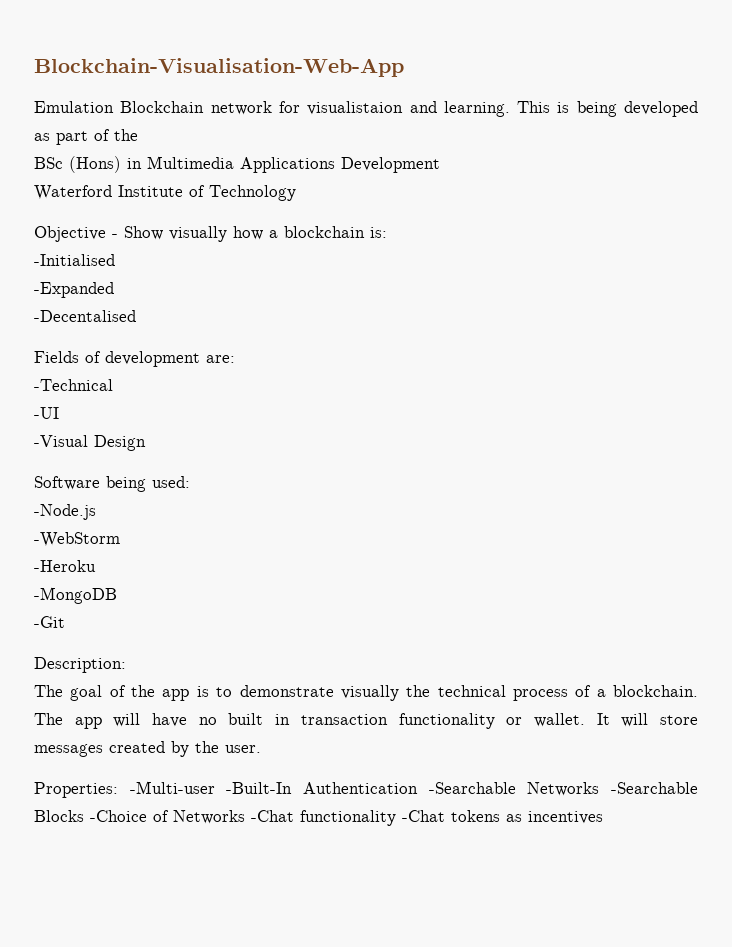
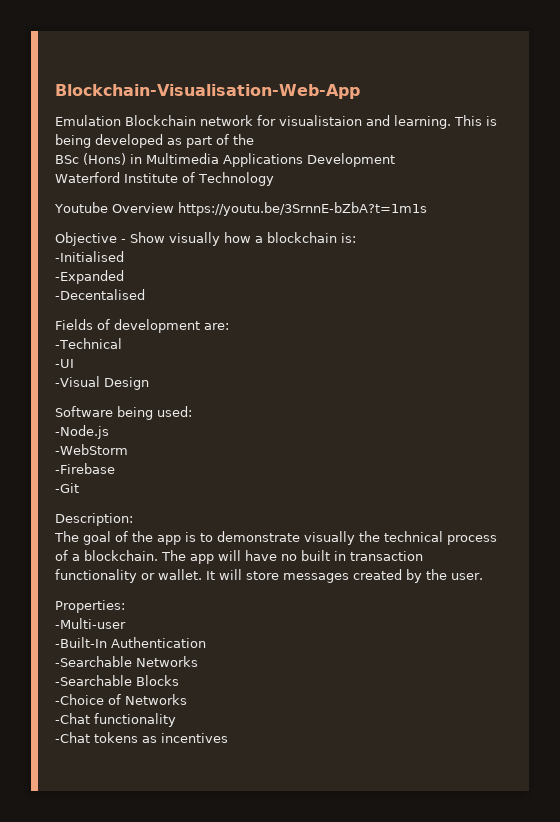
(296, 193) none -> [54,202,427,216] // Youtube Overview https://youtu.be/3SrnnE-bZbA?t=1m1s
[34,560,96,572] [34,587,117,604] -Heroku // -MongoDB -> [55,463,115,474] -Firebase
(118, 790) none -> (125, 606) //
(215, 787) none -> (126, 623) //
(419, 788) none -> (206, 642) //
(600, 789) none -> (198, 661) //
(84, 816) none -> (179, 680) //
(245, 817) none -> (187, 699) //
(396, 818) none -> (176, 720) //

